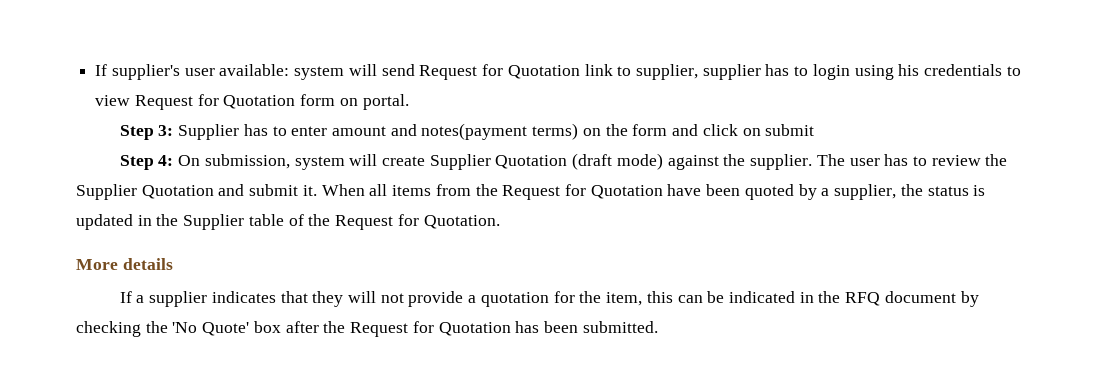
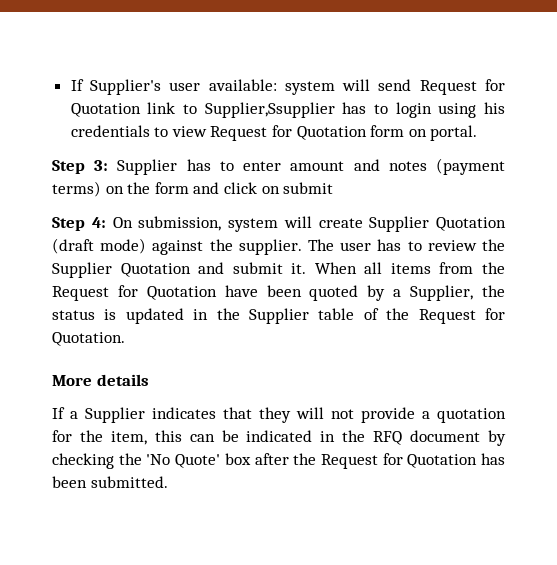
[95,64,180,80] If supplier's -> [70,79,161,95] If Supplier's
[635,64,761,80] supplier, supplier -> [204,102,335,118] Supplier,Ssupplier
[421,123,528,140] notes(payment -> [388,158,506,175] notes (payment
[834,184,897,200] supplier, -> [410,285,474,301] Supplier,
[149,291,208,307] supplier -> [85,407,145,423] Supplier

